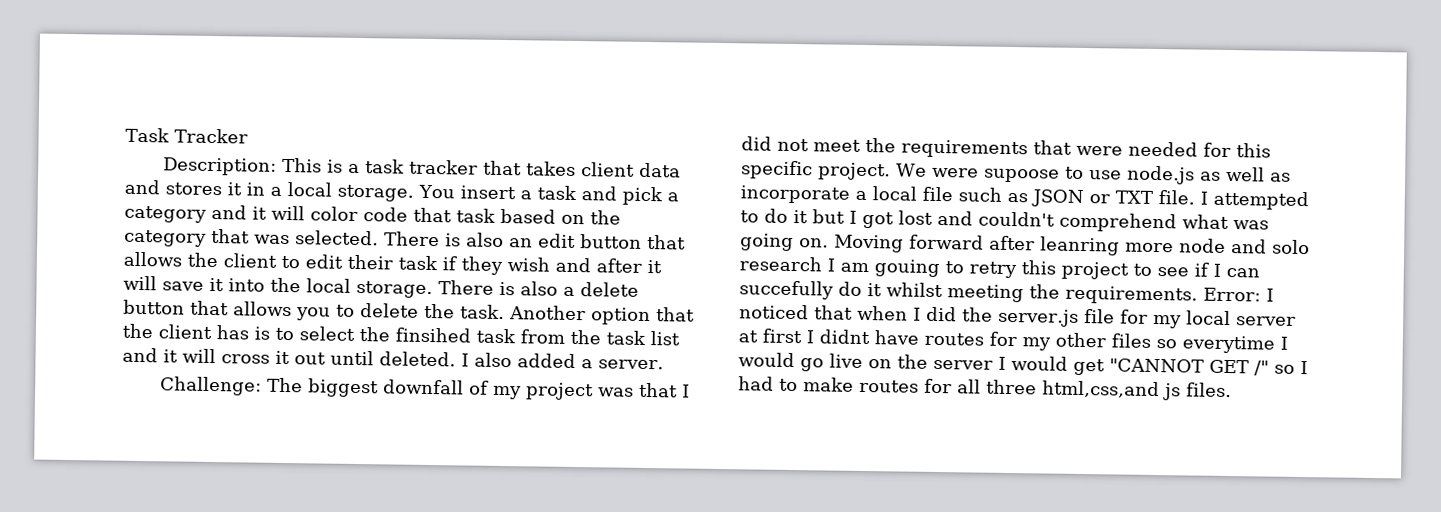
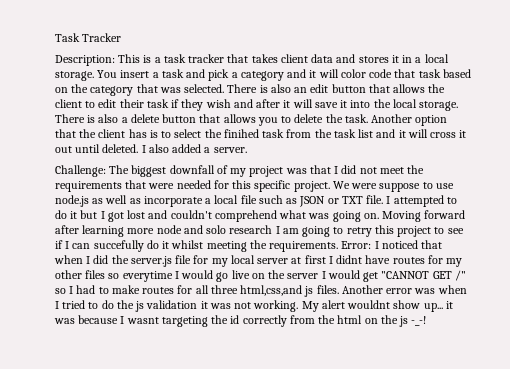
[395,327,471,343] finsihed -> [223,129,259,138] finihed
[983,168,1060,183] supoose -> [379,183,421,192] suppose
[1040,236,1120,256] leanring -> [82,225,125,237] learning
[874,259,940,278] gouing -> [302,226,331,237] going
(1232, 390) none -> [341,285,467,294] [55,300,453,312] [54,315,427,327] Another error was when I tried to do the js validation it was not working. My alert wouldnt show up... it was because I wasnt targeting the id correctly from the html on the js -_-!

